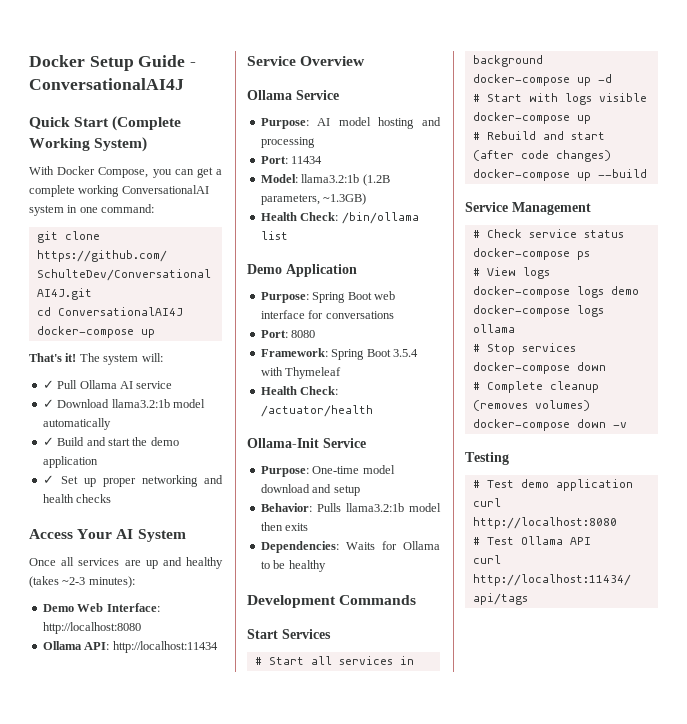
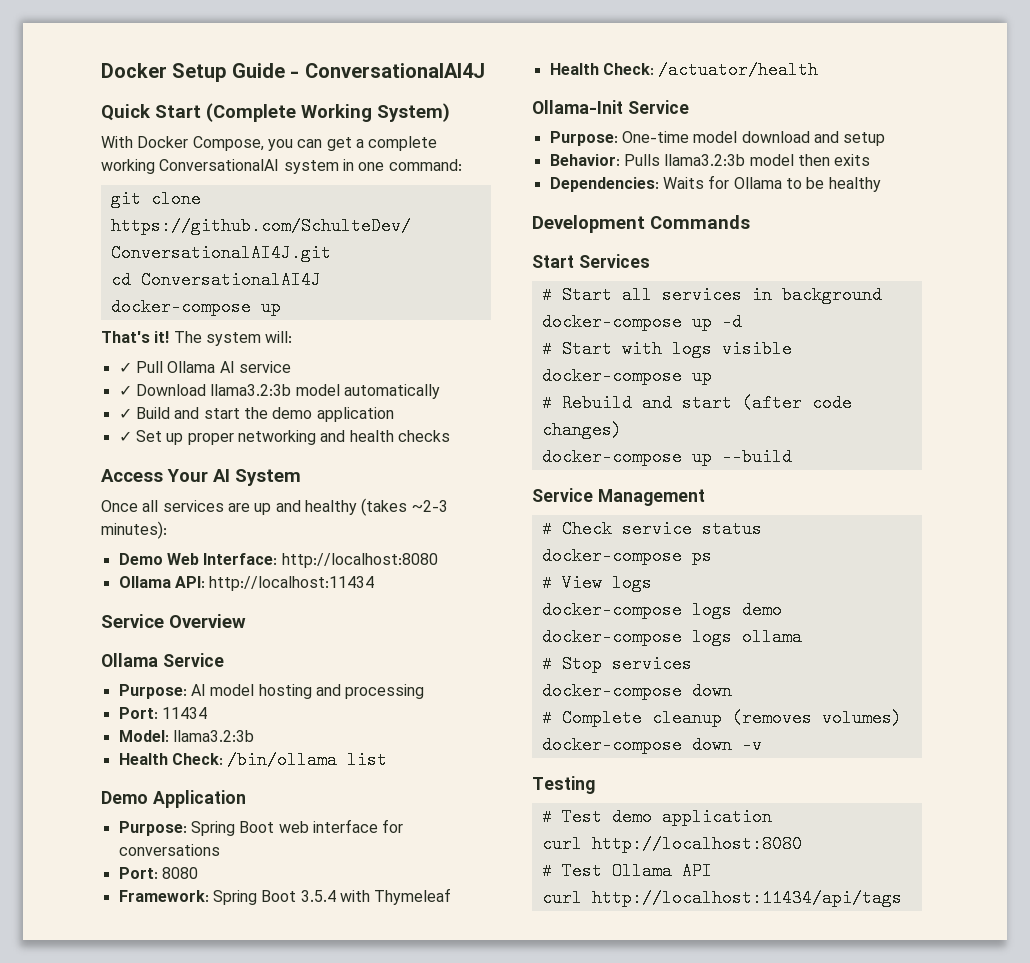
[111,399,170,408] llama3.2:1b -> [210,384,292,396] llama3.2:3b
[301,174,390,186] [260,193,367,205] llama3.2:1b (1.2B parameters, ~1.3GB) -> [172,730,254,742] llama3.2:3b
[345,503,404,512] llama3.2:1b -> [664,154,746,166] llama3.2:3b

